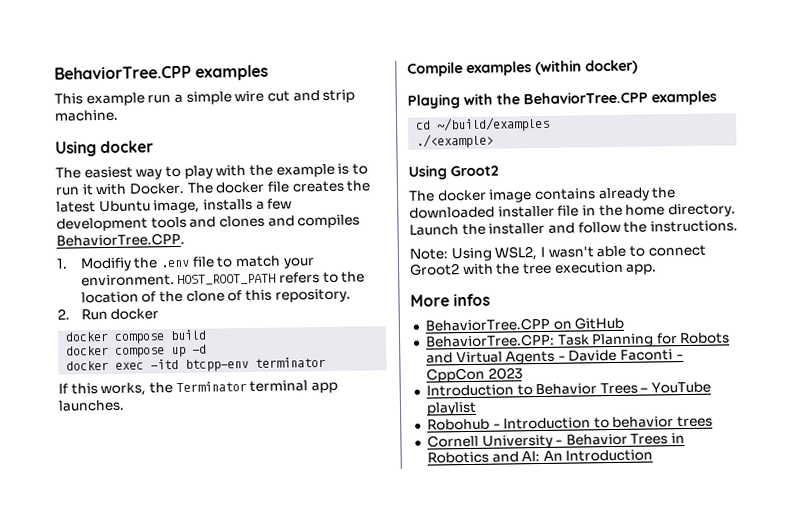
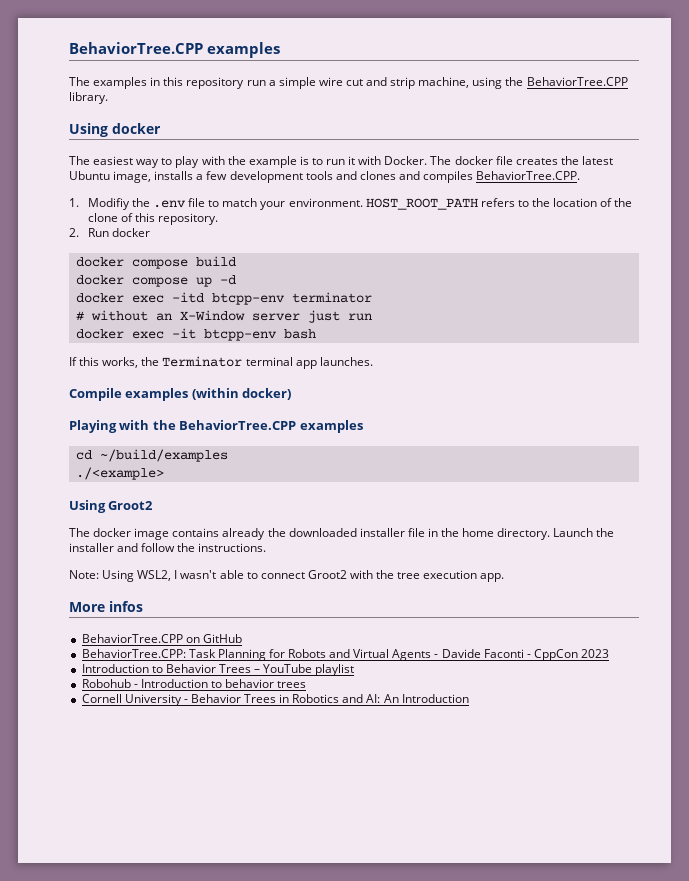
[54,64,270,81] [54,92,145,107] BehaviorTree.CPP examples // This example -> [69,42,280,58] [69,77,245,89] BehaviorTree.CPP examples // The examples in this repository
[54,109,119,122] machine. -> [418,77,628,89] [69,92,108,104] machine, using the BehaviorTree.CPP library.
(327, 362) none -> [75,310,372,323] [75,328,316,341] // # without an X-Window server just run // docker exec -it btcpp-env bash

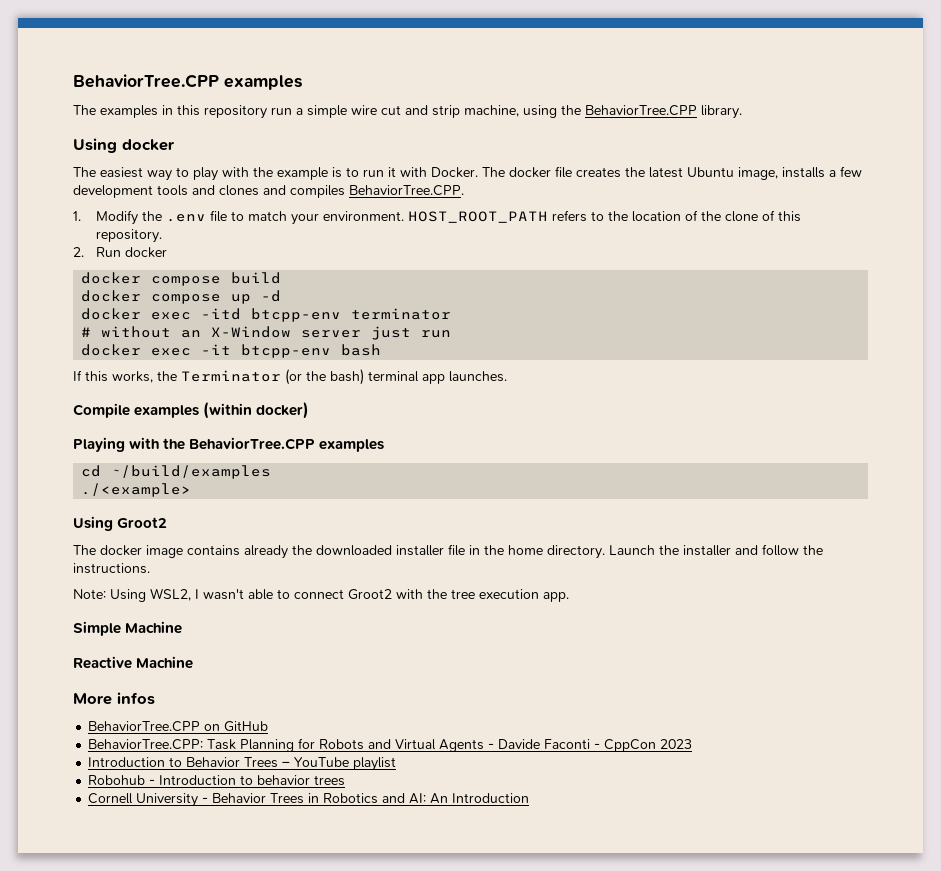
[87,198,130,210] Modifiy -> [96,210,139,225] Modify
(243, 361) none -> [285,369,364,385] (or the bash)
(505, 577) none -> [73,621,183,636] [73,656,194,669] // Simple Machine // Reactive Machine

